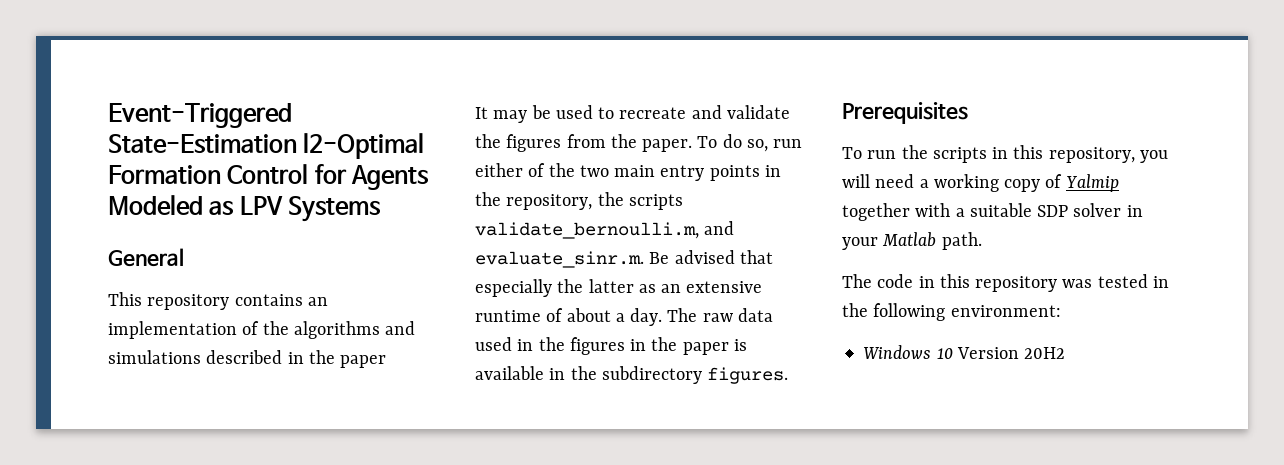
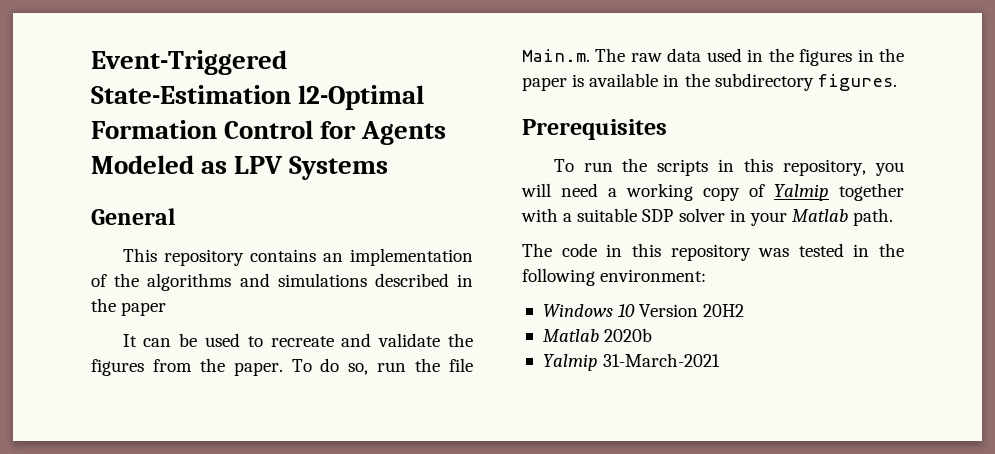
[493,110,528,123] may -> [143,338,172,347] can
[475,163,781,181] [475,192,683,210] [475,221,735,239] [475,250,773,268] [475,279,763,297] [475,308,663,326] either of the two main entry points in the repository, the scripts validate_bernoulli.m, and evaluate_sinr.m. Be advised that especially the latter as an extensive runtime of about a day. -> [415,358,474,372] [522,49,590,62] the file Main.m.
(1066, 353) none -> [542,328,653,342] [542,353,721,371] // Matlab 2020b // Yalmip 31-March-2021

